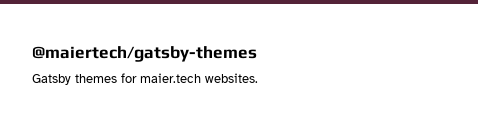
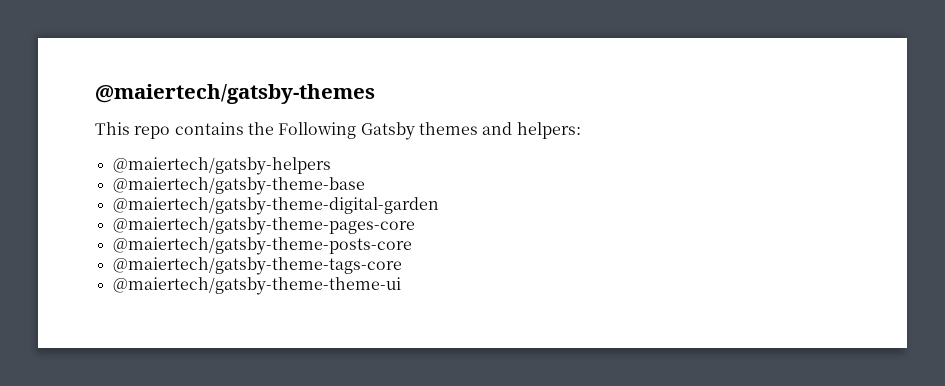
[32,73,258,85] Gatsby themes for maier.tech websites. -> [95,122,581,140] [112,157,331,175] [112,177,365,195] [112,197,439,215] [112,217,415,235] [112,237,412,255] [112,257,402,275] [112,277,401,295] This repo contains the Following Gatsby themes and helpers: // @maiertech/gatsby-helpers // @maiertech/gatsby-theme-base // @maiertech/gatsby-theme-digital-garden // @maiertech/gatsby-theme-pages-core // @maiertech/gatsby-theme-posts-core // @maiertech/gatsby-theme-tags-core // @maiertech/gatsby-theme-theme-ui

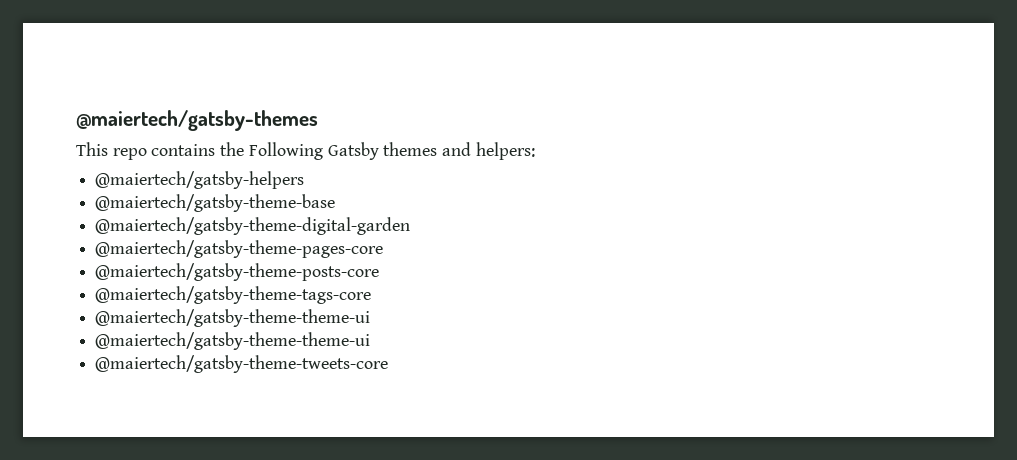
(401, 286) none -> [95,332,371,350] [95,355,389,373] // @maiertech/gatsby-theme-theme-ui // @maiertech/gatsby-theme-tweets-core

